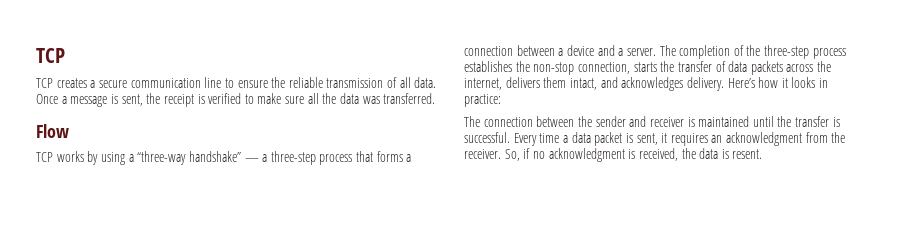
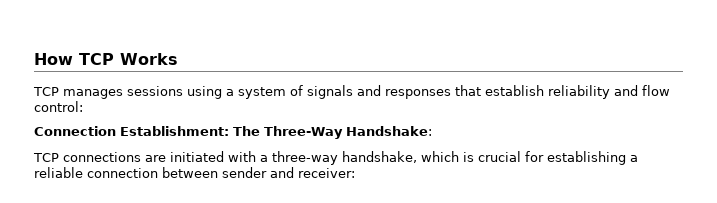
[36,48,65,63] [36,77,437,88] [36,93,436,107] [36,124,69,138] [36,151,412,165] [464,45,846,59] [464,61,832,75] [464,77,829,91] [464,94,501,107] [464,116,840,127] [464,132,846,146] [464,148,763,162] TCP // TCP creates a secure communication line to ensure the reliable transmission of all data. Once a message is sent, the receipt is verified to make sure all the data was transferred. // Flow // TCP works by using a “three-way handshake” — a three-step process that forms a connection between a device and a server. The completion of the three-step process establishes the non-stop connection, starts the transfer of data packets across the internet, delivers them intact, and acknowledges delivery. Here’s how it looks in practice: // The connection between the sender and receiver is maintained until the transfer is successful. Every time a data packet is sent, it requires an acknowledgment from the receiver. So, if no acknowledgment is received, the data is resent. -> [34,53,178,65] [33,85,670,99] [34,101,83,112] [34,126,432,139] [33,151,638,165] [34,167,355,178] How TCP Works // TCP manages sessions using a system of signals and responses that establish reliability and flow control: // Connection Establishment: The Three-Way Handshake: // TCP connections are initiated with a three-way handshake, which is crucial for establishing a reliable connection between sender and receiver:

